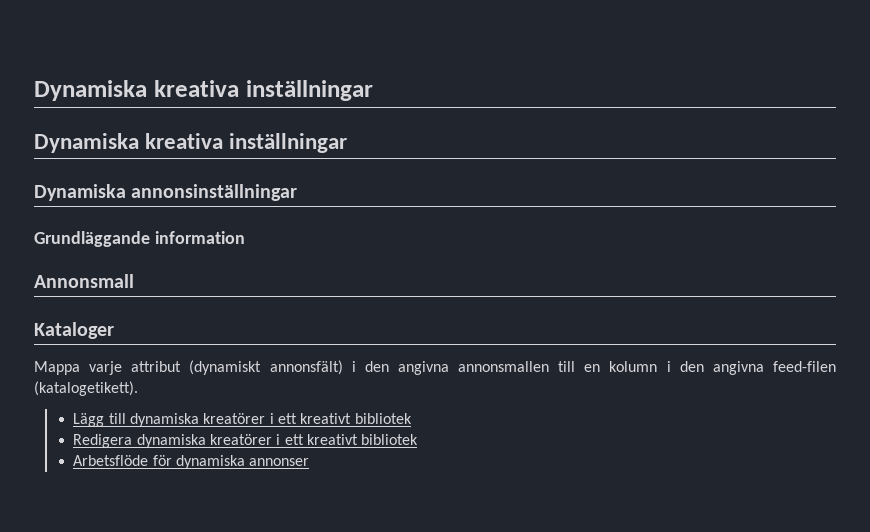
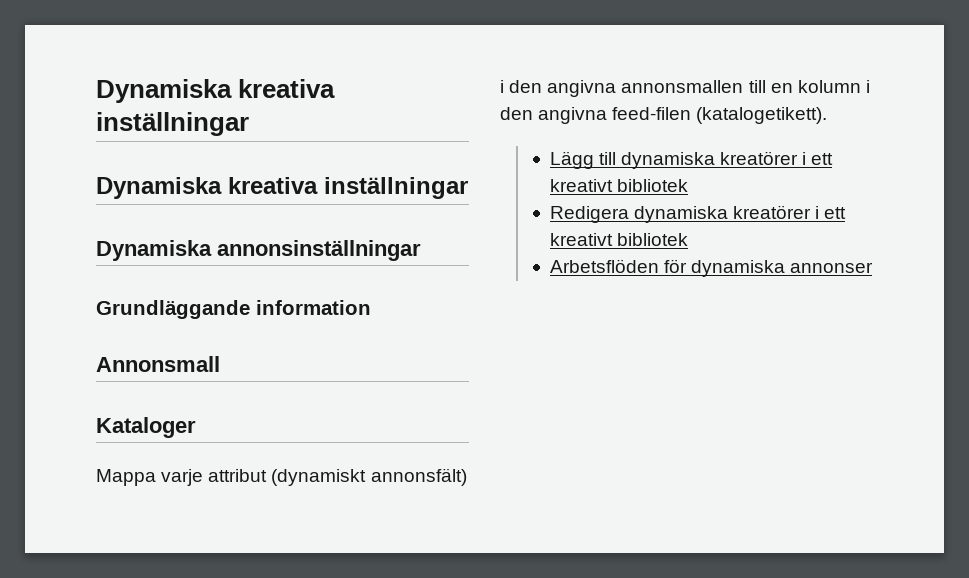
[73,455,149,466] Arbetsflöde -> [549,259,659,273] Arbetsflöden

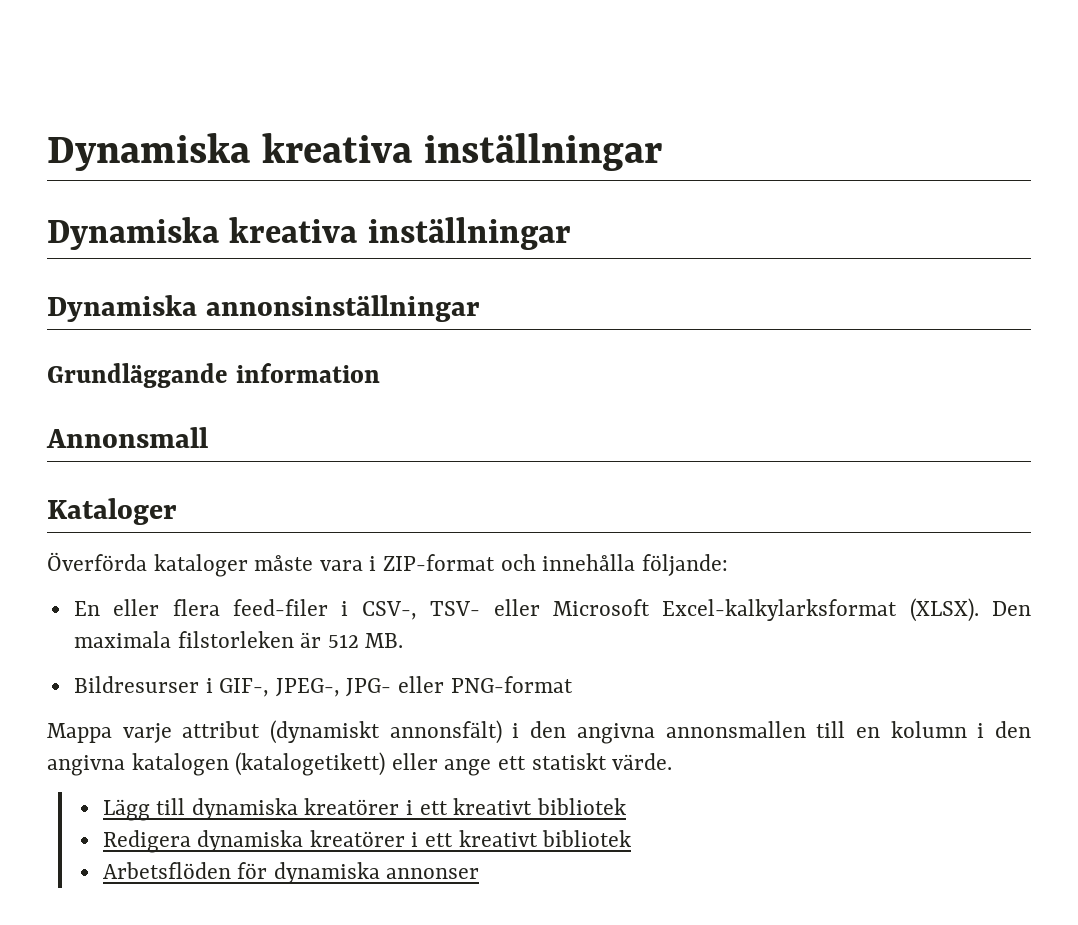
(196, 427) none -> [47,552,728,577] [73,598,1031,622] [73,631,404,648] [73,676,573,697] // Överförda kataloger måste vara i ZIP-format och innehålla följande: // En eller flera feed-filer i CSV-, TSV- eller Microsoft Excel-kalkylarksformat (XLSX). Den maximala filstorleken är 512 MB. // Bildresurser i GIF-, JPEG-, JPG- eller PNG-format
[612,107,828,124] feed-filen (katalogetikett). -> [131,752,673,776] katalogen (katalogetikett) eller ange ett statiskt värde.

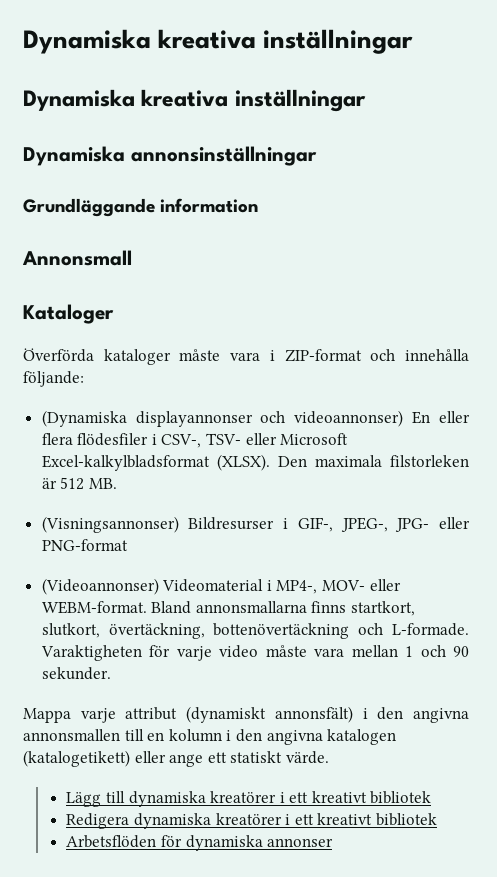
(728, 565) none -> [41,410,404,427] (Dynamiska displayannonser och videoannonser)
[233,599,329,616] feed-filer -> [77,433,149,446] flödesfiler
[662,599,898,621] Excel-kalkylarksformat -> [41,455,210,471] Excel-kalkylbladsformat
(404, 640) none -> [41,516,179,533] (Visningsannonser)
(573, 684) none -> [41,578,401,595] [41,601,416,616] [41,623,469,639] [40,645,469,661] [41,667,111,680] // (Videoannonser) Videomaterial i MP4-, MOV- eller WEBM-format. Bland annonsmallarna finns startkort, slutkort, övertäckning, bottenövertäckning och L-formade. Varaktigheten för varje video måste vara mellan 1 och 90 sekunder.

